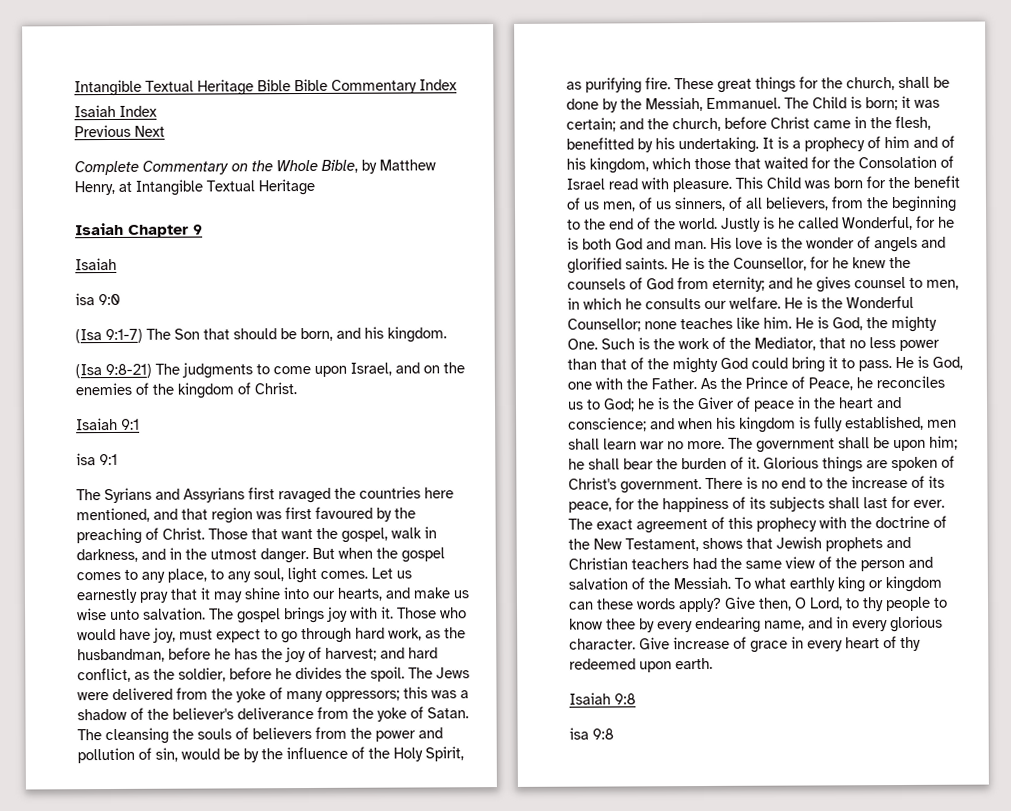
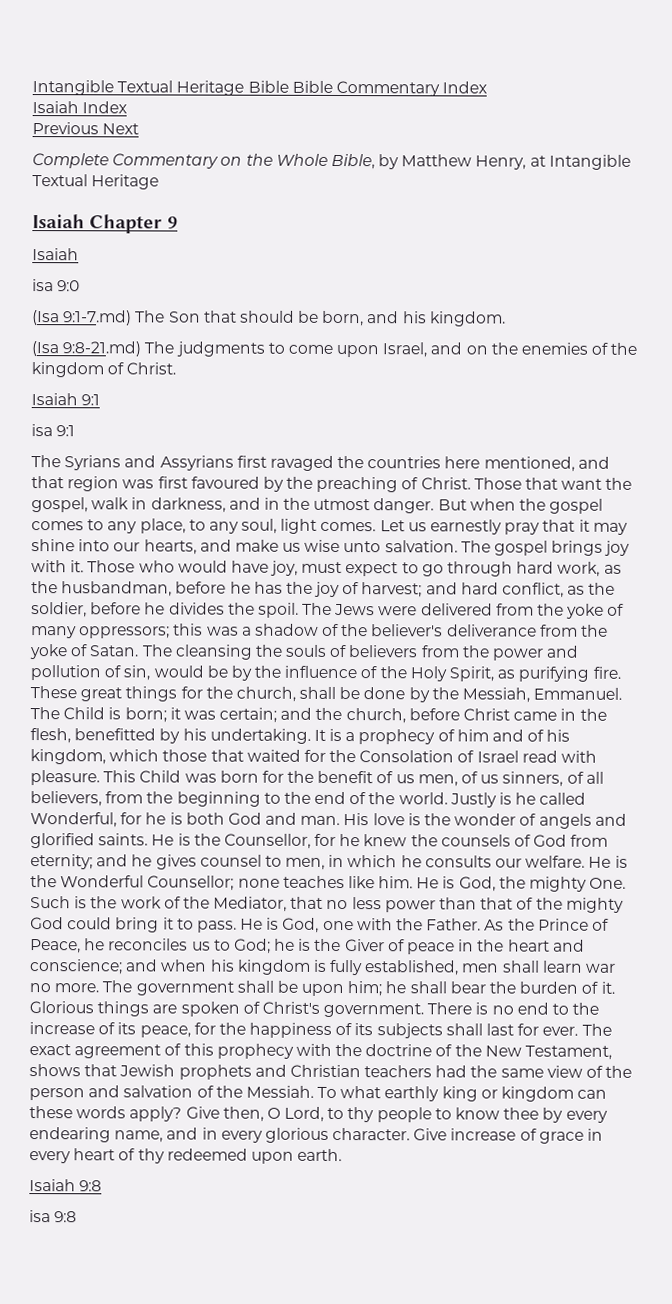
[105,328,143,344] 9:1-7) -> [63,310,133,326] 9:1-7.md)
[105,363,152,379] 9:8-21) -> [62,341,142,357] 9:8-21.md)

